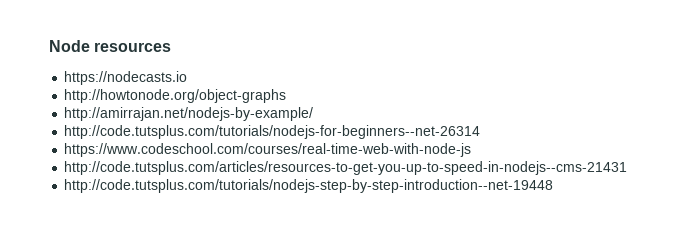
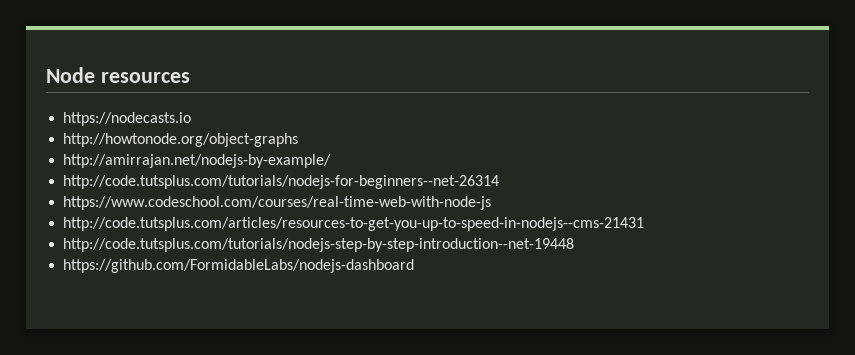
(554, 186) none -> [63,259,415,273] // https://github.com/FormidableLabs/nodejs-dashboard

